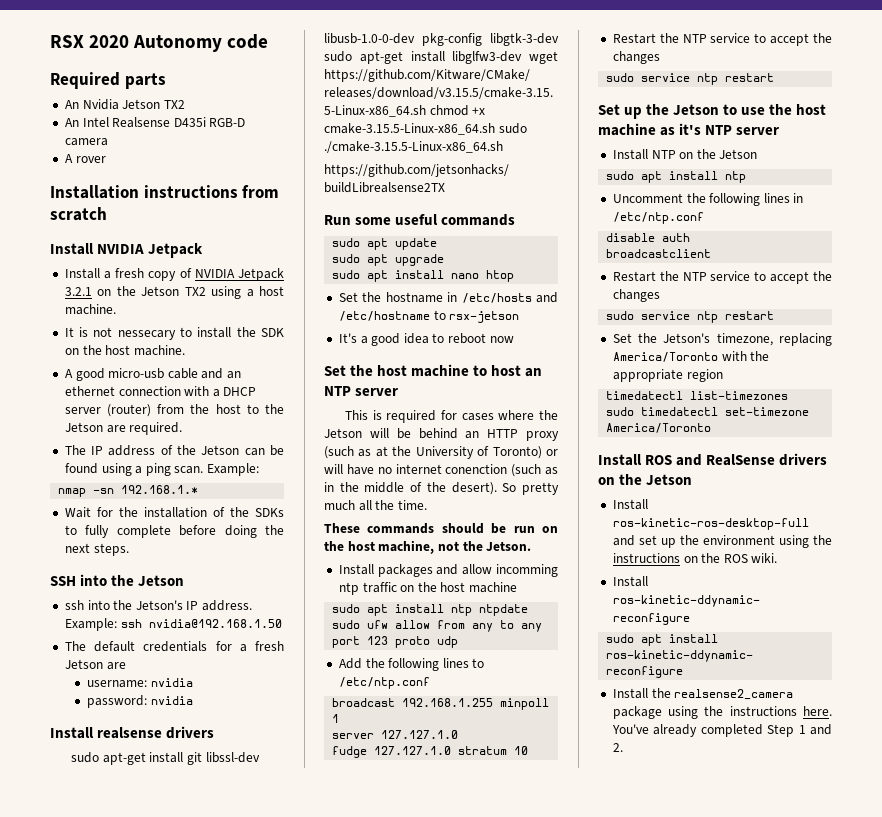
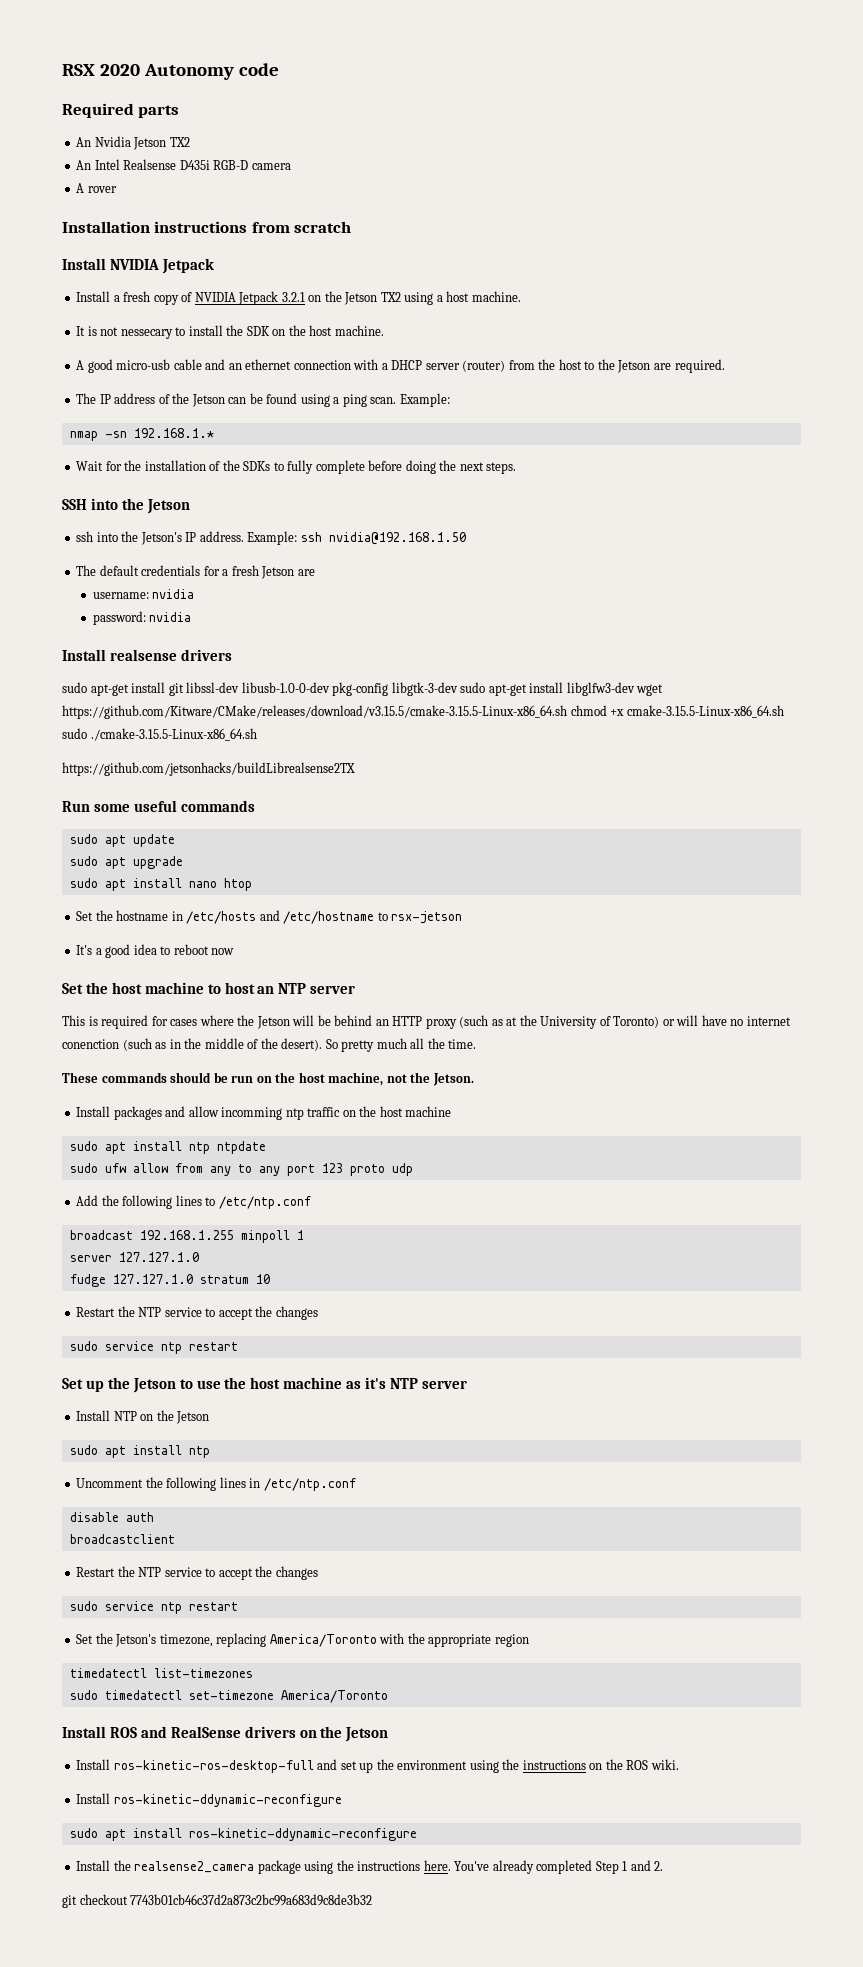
(623, 747) none -> [62,1894,373,1908] // git checkout 7743b01cb46c37d2a873c2bc99a683d9c8de3b32

